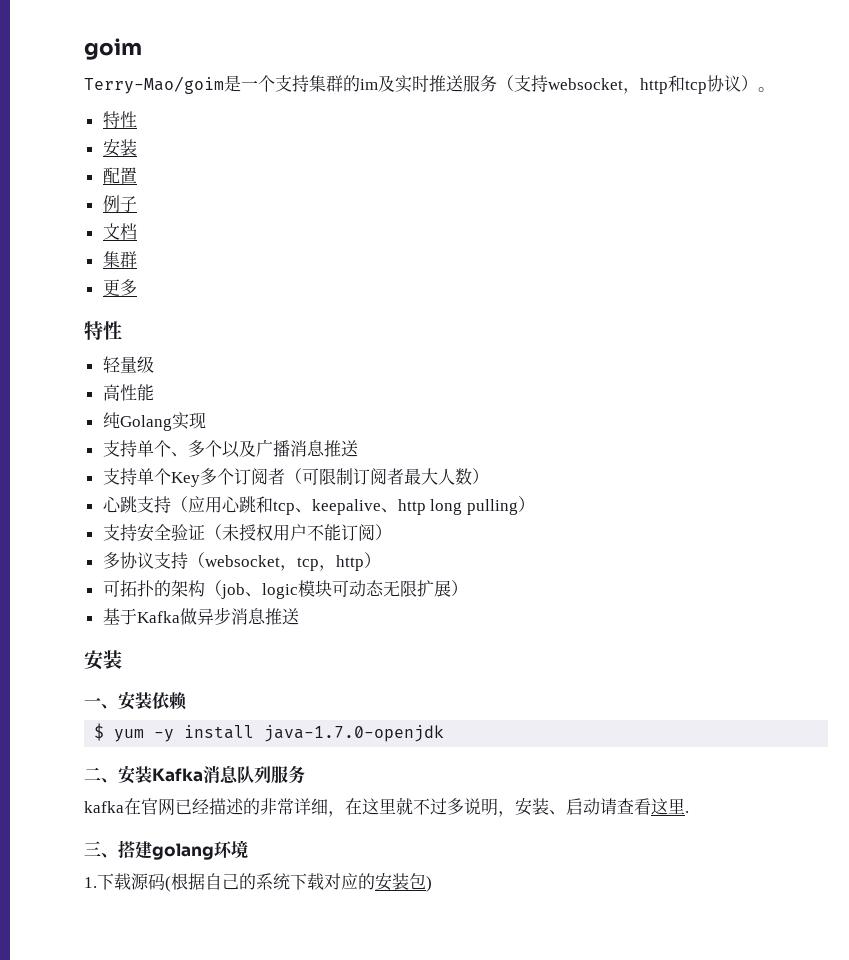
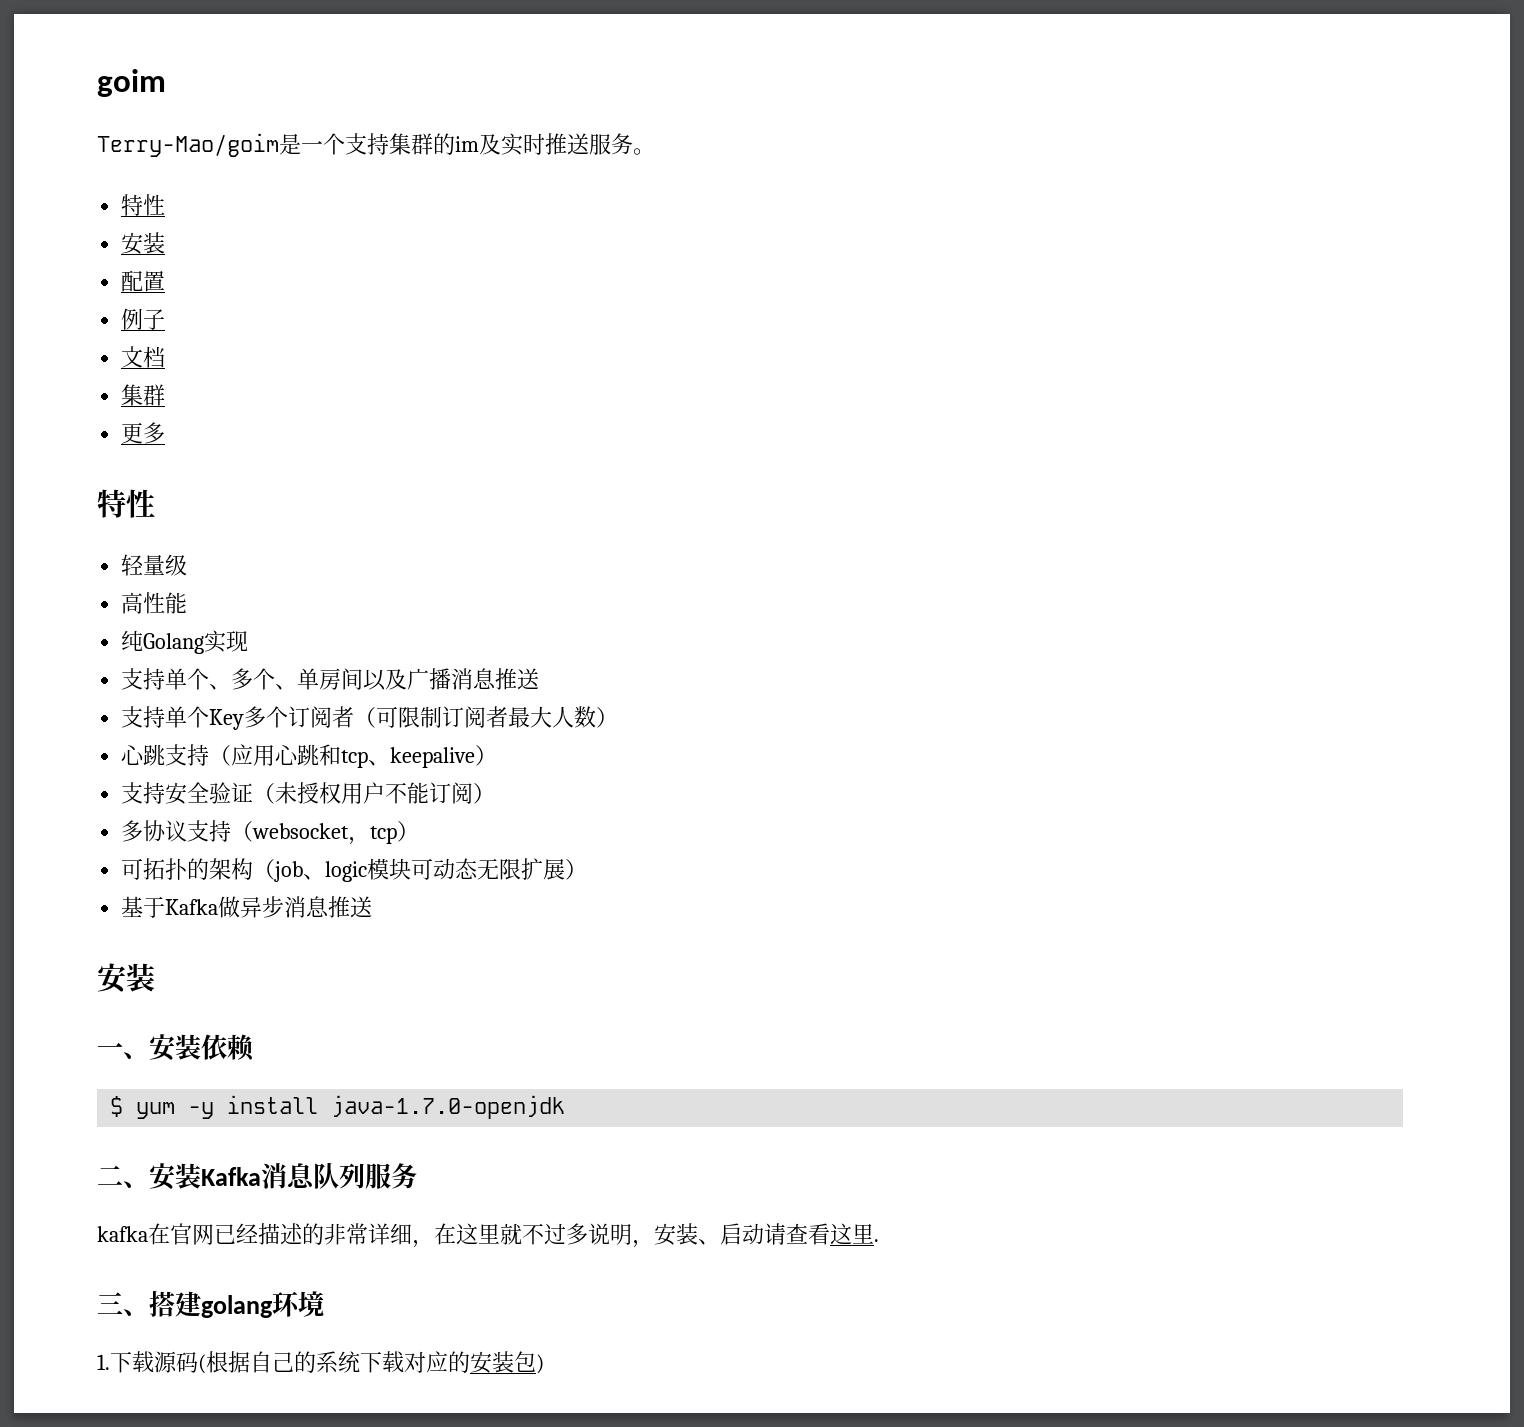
[497,75,758,94] （支持websocket，http和tcp协议） -> (633, 144) none
(222, 448) none -> [275,668,364,690] 、单房间
[380,499,518,515] 、http long pulling -> (476, 757) none
[318,555,364,571] ，http -> (398, 835) none

